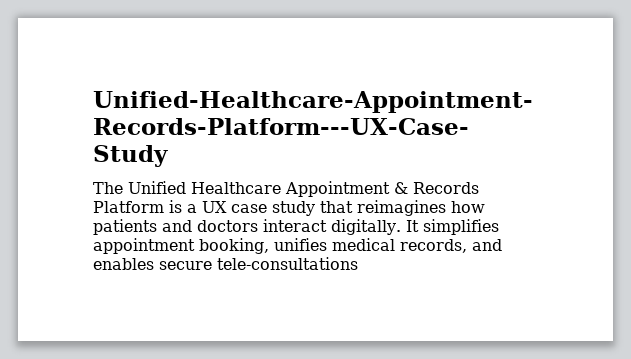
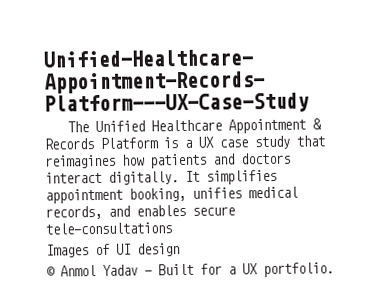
(358, 263) none -> [46,243,180,258] [46,262,334,278] // Images of UI design // © Anmol Yadav — Built for a UX portfolio.

